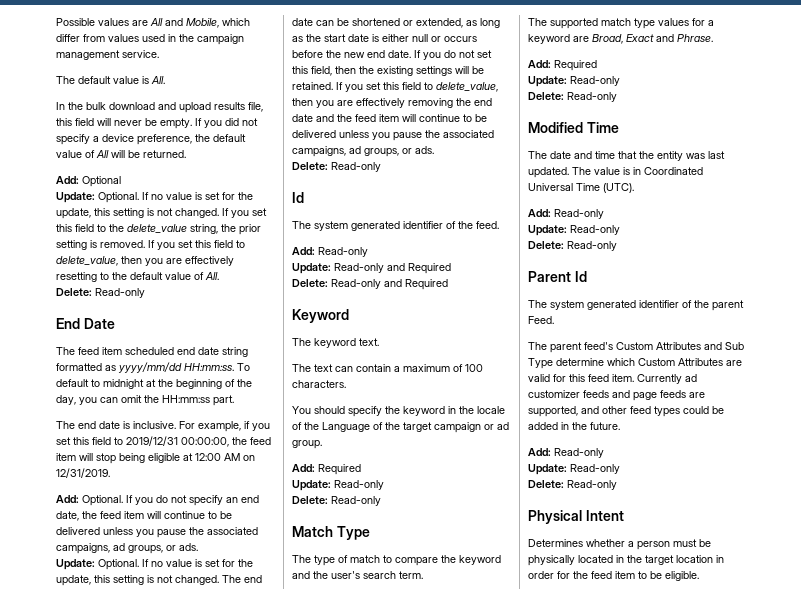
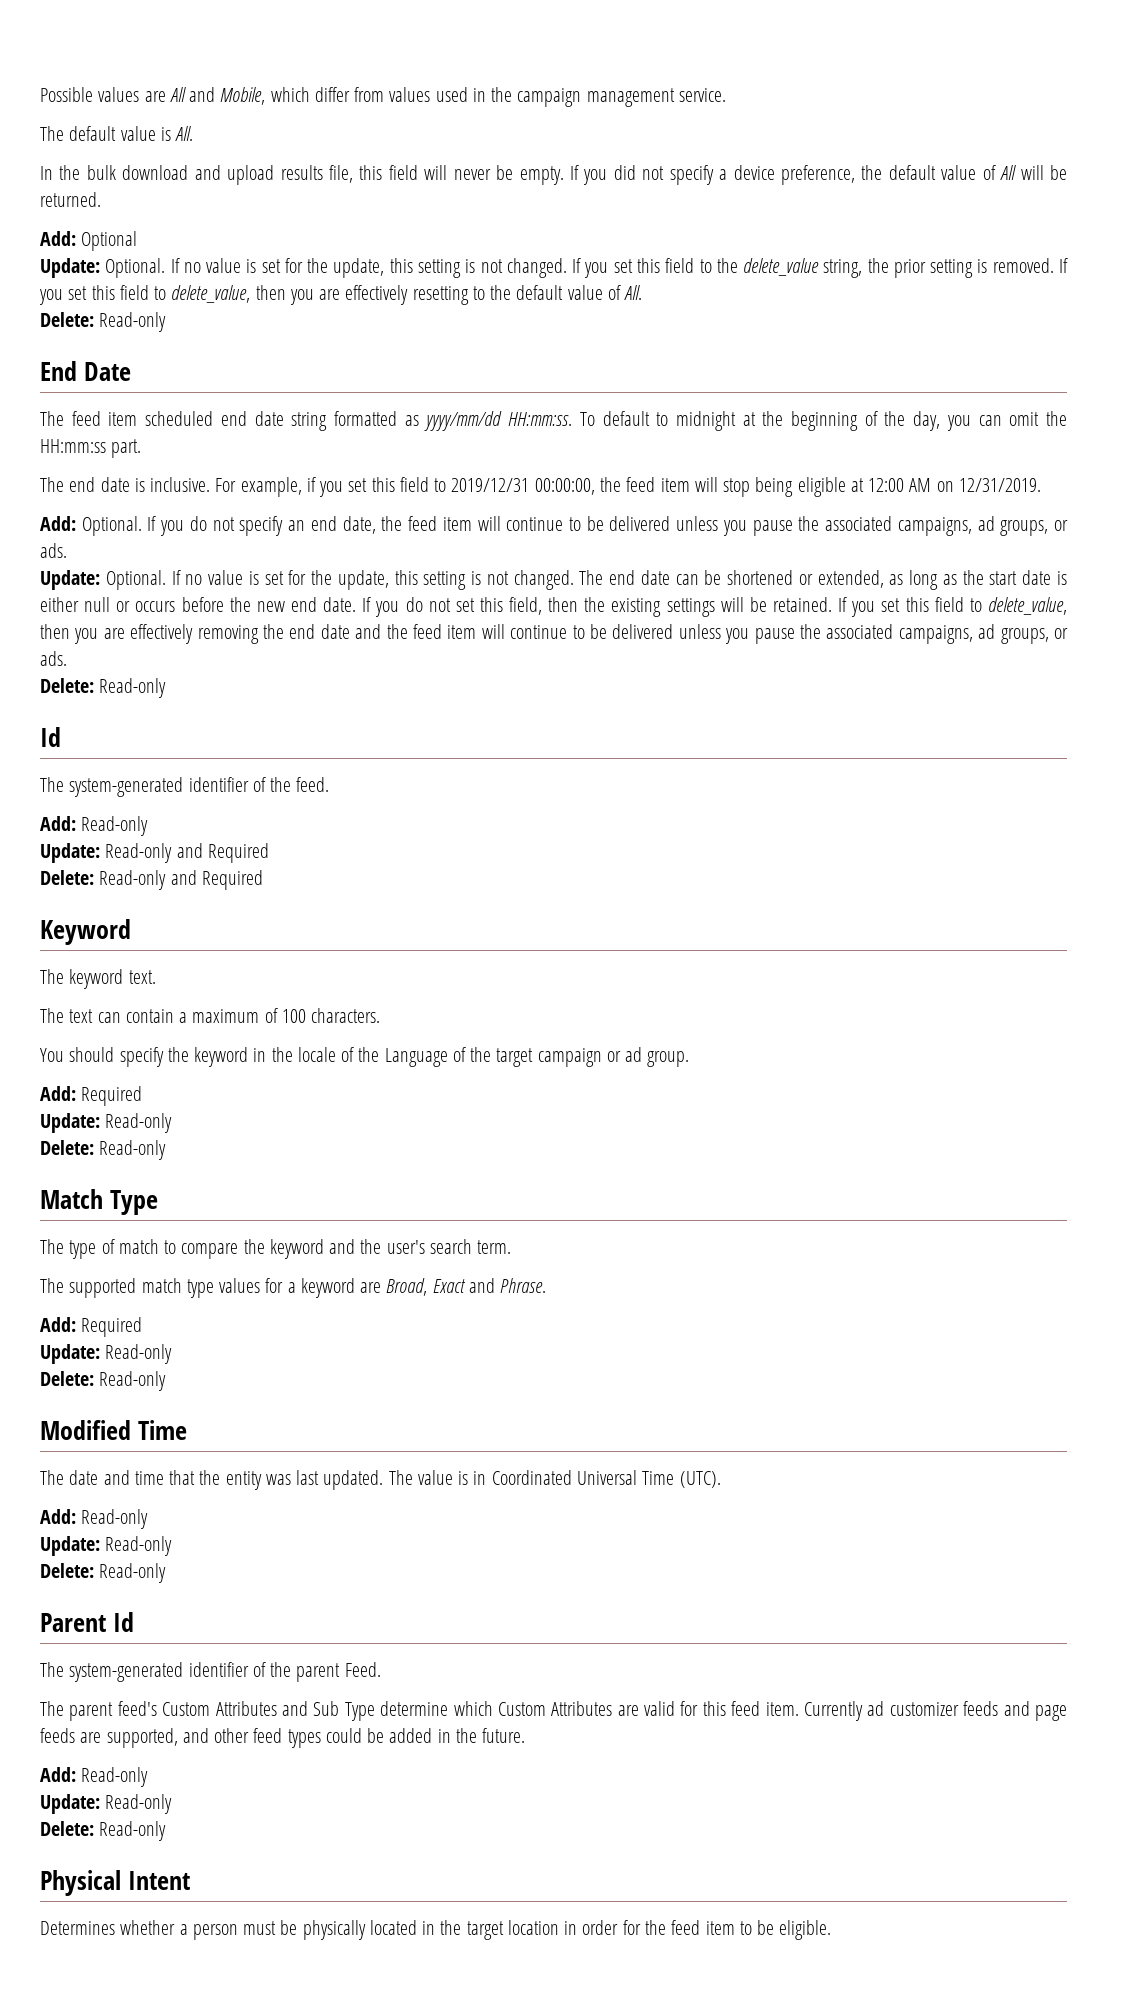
[314,221,400,231] system generated -> [69,777,184,797] system-generated
[550,300,636,310] system generated -> [69,1662,184,1682] system-generated

